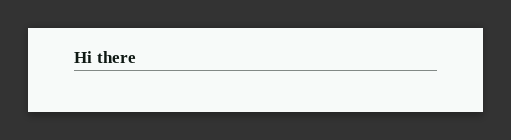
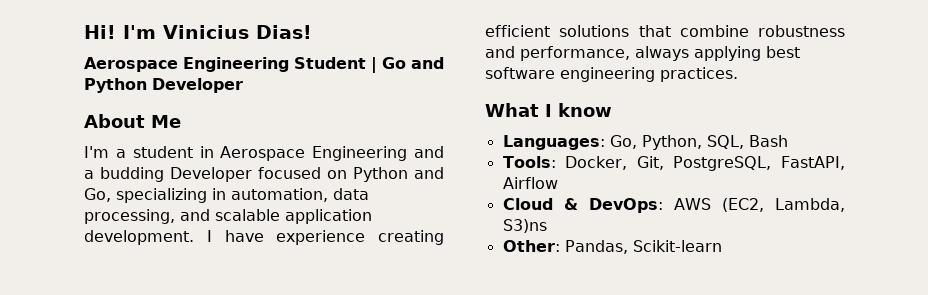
[74,51,136,63] Hi there -> [84,25,312,39] [84,57,444,73] [84,78,243,93] [84,114,181,128] [84,146,444,161] [84,167,444,182] [84,188,369,203] [84,209,372,224] [84,230,444,245] [485,25,845,37] [485,46,800,61] [485,67,738,82] [485,103,612,117] [502,135,788,150] [502,156,846,171] [502,177,558,189] [502,198,845,213] [502,219,547,233] [502,240,722,254] Hi! I'm Vinicius Dias! // Aerospace Engineering Student | Go and Python Developer // About Me // I'm a student in Aerospace Engineering and a budding Developer focused on Python and Go, specializing in automation, data processing, and scalable application development. I have experience creating efficient solutions that combine robustness and performance, always applying best software engineering practices. // What I know // Languages: Go, Python, SQL, Bash // Tools: Docker, Git, PostgreSQL, FastAPI, Airflow // Cloud & DevOps: AWS (EC2, Lambda, S3)ns // Other: Pandas, Scikit-learn

